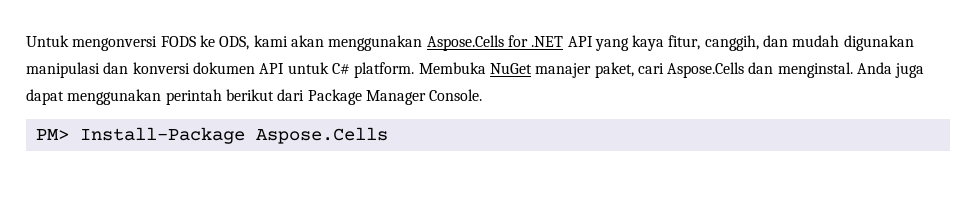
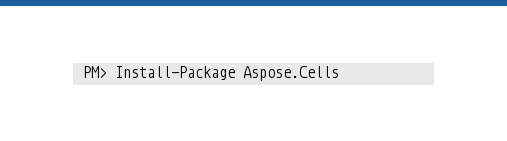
[26,35,914,51] [26,62,925,78] [26,89,483,105] Untuk mengonversi FODS ke ODS, kami akan menggunakan Aspose.Cells for .NET API yang kaya fitur, canggih, dan mudah digunakan manipulasi dan konversi dokumen API untuk C# platform. Membuka NuGet manajer paket, cari Aspose.Cells dan menginstal. Anda juga dapat menggunakan perintah berikut dari Package Manager Console. // -> (82, 72) none

